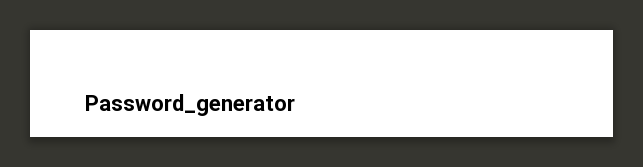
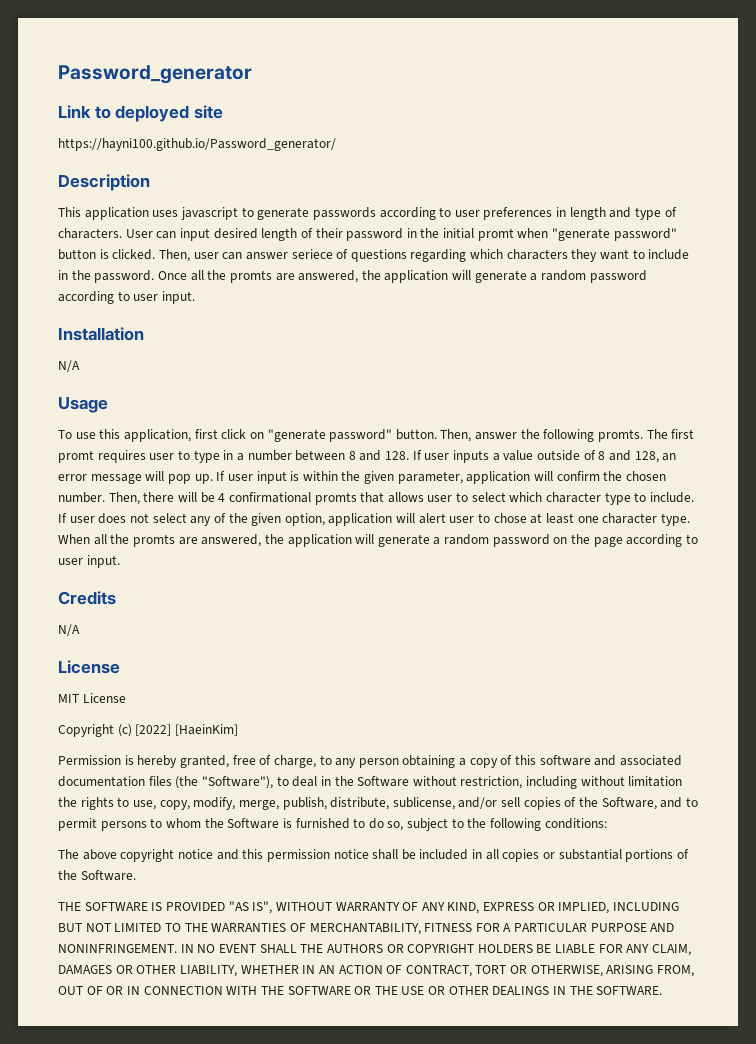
(295, 105) none -> [58,105,223,122] [58,138,336,151] [58,174,150,191] [58,207,677,220] [58,228,677,241] [58,249,690,262] [58,270,647,283] [58,291,195,304] [58,327,144,341] [58,360,80,372] [58,396,108,413] [58,429,695,442] [58,450,677,463] [58,471,666,484] [58,492,694,505] [58,513,690,526] [58,534,698,547] [58,555,120,568] [58,591,116,605] [58,624,80,636] [58,660,120,674] [58,693,126,703] [58,724,238,737] [58,755,682,768] [58,776,683,789] [58,797,698,810] [58,818,607,831] [58,849,689,862] [58,870,136,881] [58,901,680,914] [58,923,675,935] [58,944,692,956] [58,965,695,977] [58,986,663,995] // Link to deployed site // https://hayni100.github.io/Password_generator/ // Description // This application uses javascript to generate passwords according to user preferences in length and type of characters. User can input desired length of their password in the initial promt when "generate password" button is clicked. Then, user can answer seriece of questions regarding which characters they want to include in the password. Once all the promts are answered, the application will generate a random password according to user input. // Installation // N/A // Usage // To use this application, first click on "generate password" button. Then, answer the following promts. The first promt requires user to type in a number between 8 and 128. If user inputs a value outside of 8 and 128, an error message will pop up. If user input is within the given parameter, application will confirm the chosen number. Then, there will be 4 confirmational promts that allows user to select which character type to include. If user does not select any of the given option, application will alert user to chose at least one character type. When all the promts are answered, the application will generate a random password on the page according to user input. // Credits // N/A // License // MIT License // Copyright (c) [2022] [HaeinKim] // Permission is hereby granted, free of charge, to any person obtaining a copy of this software and associated documentation files (the "Software"), to deal in the Software without restriction, including without limitation the rights to use, copy, modify, merge, publish, distribute, sublicense, and/or sell copies of the Software, and to permit persons to whom the Software is furnished to do so, subject to the following conditions: // The above copyright notice and this permission notice shall be included in all copies or substantial portions of the Software. // THE SOFTWARE IS PROVIDED "AS IS", WITHOUT WARRANTY OF ANY KIND, EXPRESS OR IMPLIED, INCLUDING BUT NOT LIMITED TO THE WARRANTIES OF MERCHANTABILITY, FITNESS FOR A PARTICULAR PURPOSE AND NONINFRINGEMENT. IN NO EVENT SHALL THE AUTHORS OR COPYRIGHT HOLDERS BE LIABLE FOR ANY CLAIM, DAMAGES OR OTHER LIABILITY, WHETHER IN AN ACTION OF CONTRACT, TORT OR OTHERWISE, ARISING FROM, OUT OF OR IN CONNECTION WITH THE SOFTWARE OR THE USE OR OTHER DEALINGS IN THE SOFTWARE.

